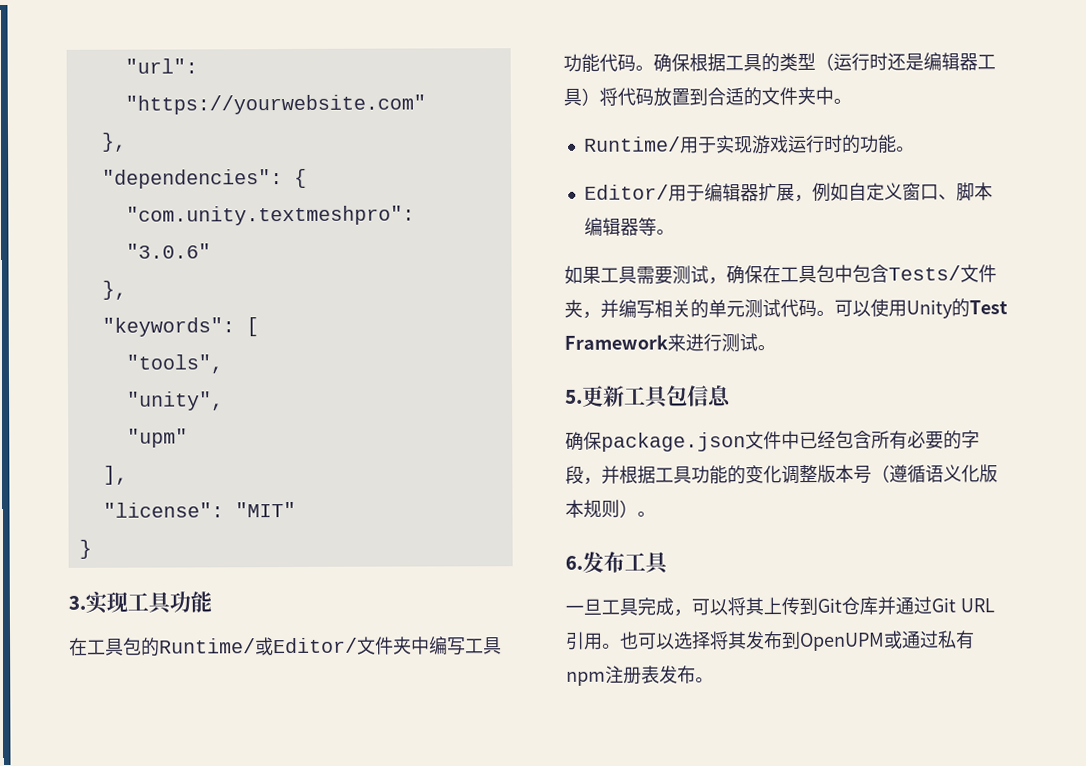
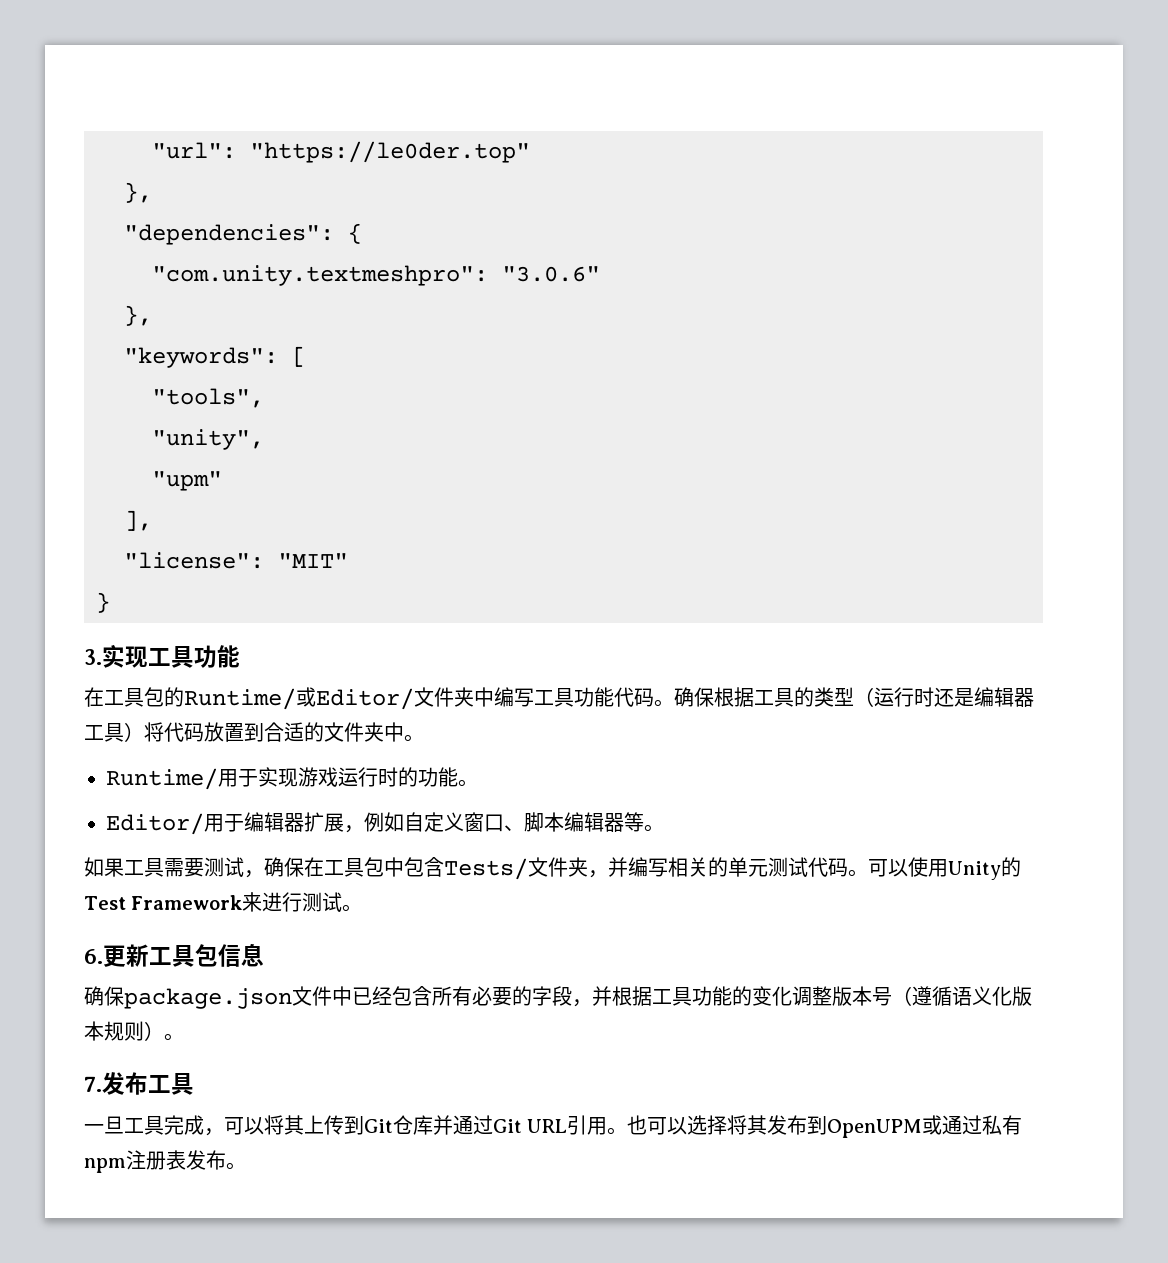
[124,94,426,115] "https://yourwebsite.com" -> [250,141,530,163] "https://le0der.top"
[565,389,583,404] 5. -> [84,949,103,964] 6.
[565,555,583,570] 6. -> [84,1076,102,1092] 7.

